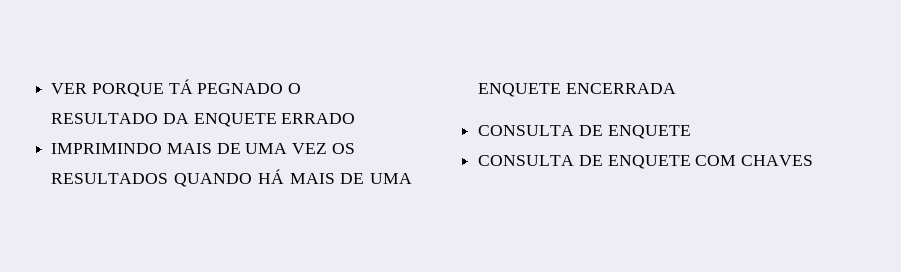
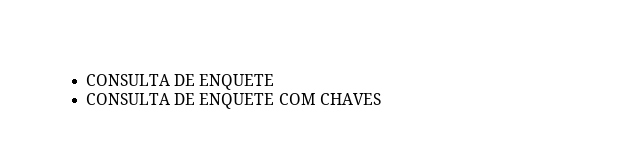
[51,79,302,97] [51,113,356,127] [51,143,355,154] [51,169,412,187] [478,83,676,97] VER PORQUE TÁ PEGNADO O RESULTADO DA ENQUETE ERRADO // IMPRIMINDO MAIS DE UMA VEZ OS RESULTADOS QUANDO HÁ MAIS DE UMA ENQUETE ENCERRADA // -> (86, 80) none

